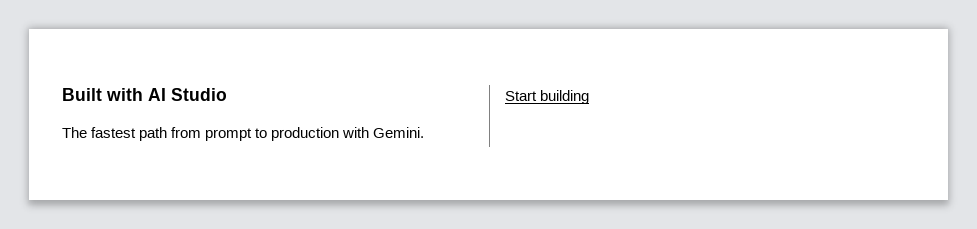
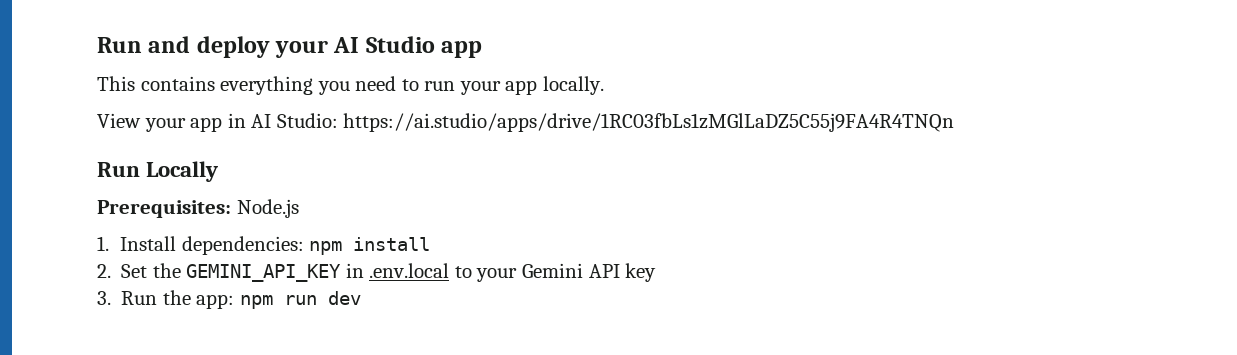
[62,88,227,101] [62,127,425,141] [505,90,590,104] Built with AI Studio // The fastest path from prompt to production with Gemini. // Start building -> [97,36,483,58] [97,76,604,95] [97,113,955,132] [97,161,219,182] [97,199,299,218] [97,236,431,255] [97,263,657,282] [97,290,361,309] Run and deploy your AI Studio app // This contains everything you need to run your app locally. // View your app in AI Studio: https://ai.studio/apps/drive/1RC03fbLs1zMGlLaDZ5C55j9FA4R4TNQn // Run Locally // Prerequisites: Node.js // 1. Install dependencies: npm install // 2. Set the GEMINI_API_KEY in .env.local to your Gemini API key // 3. Run the app: npm run dev

